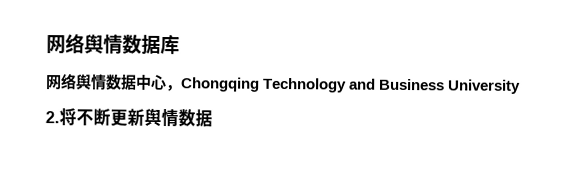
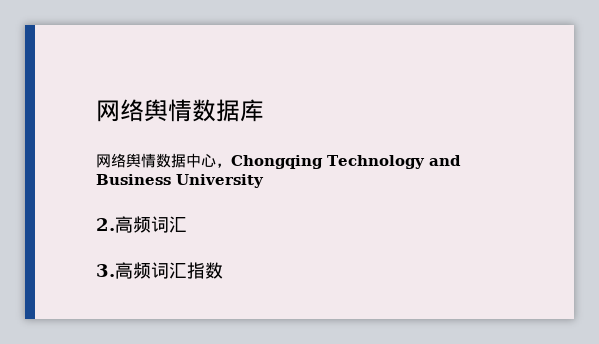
[59,108,213,128] 将不断更新舆情数据 -> [115,216,187,233] [96,262,223,279] 高频词汇 // 3.高频词汇指数

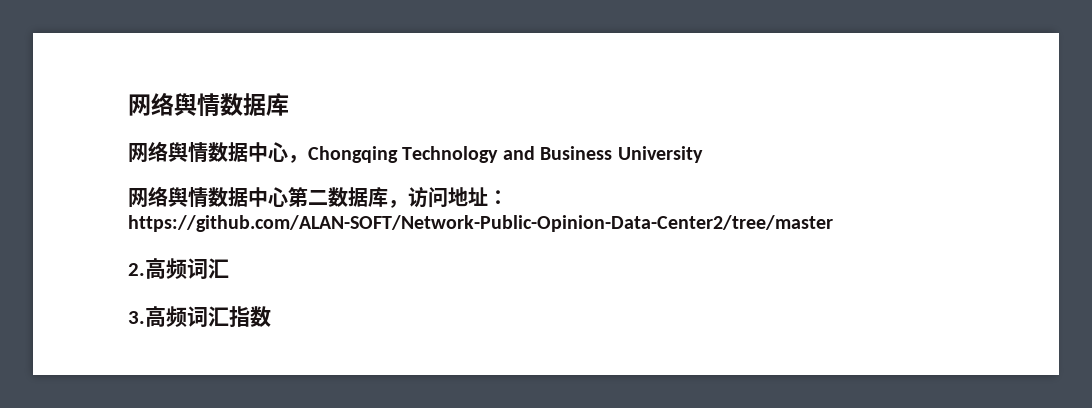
(264, 181) none -> [128,186,508,208] [128,215,833,232] // 网络舆情数据中心第二数据库，访问地址：https://github.com/ALAN-SOFT/Network-Public-Opinion-Data-Center2/tree/master

